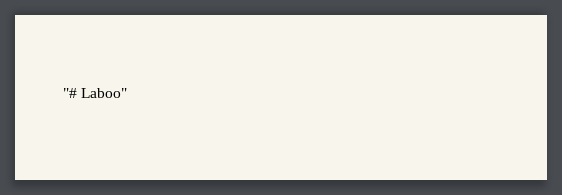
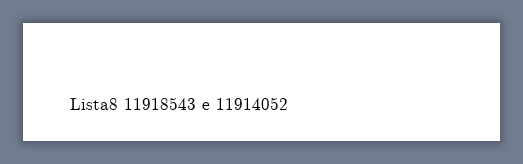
[63,88,128,98] "# Laboo" -> [70,97,288,110] Lista8 11918543 e 11914052

